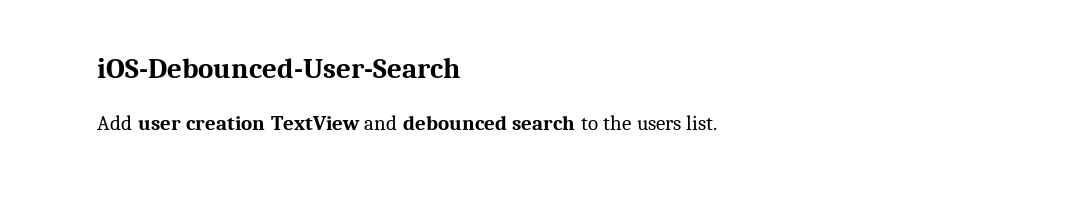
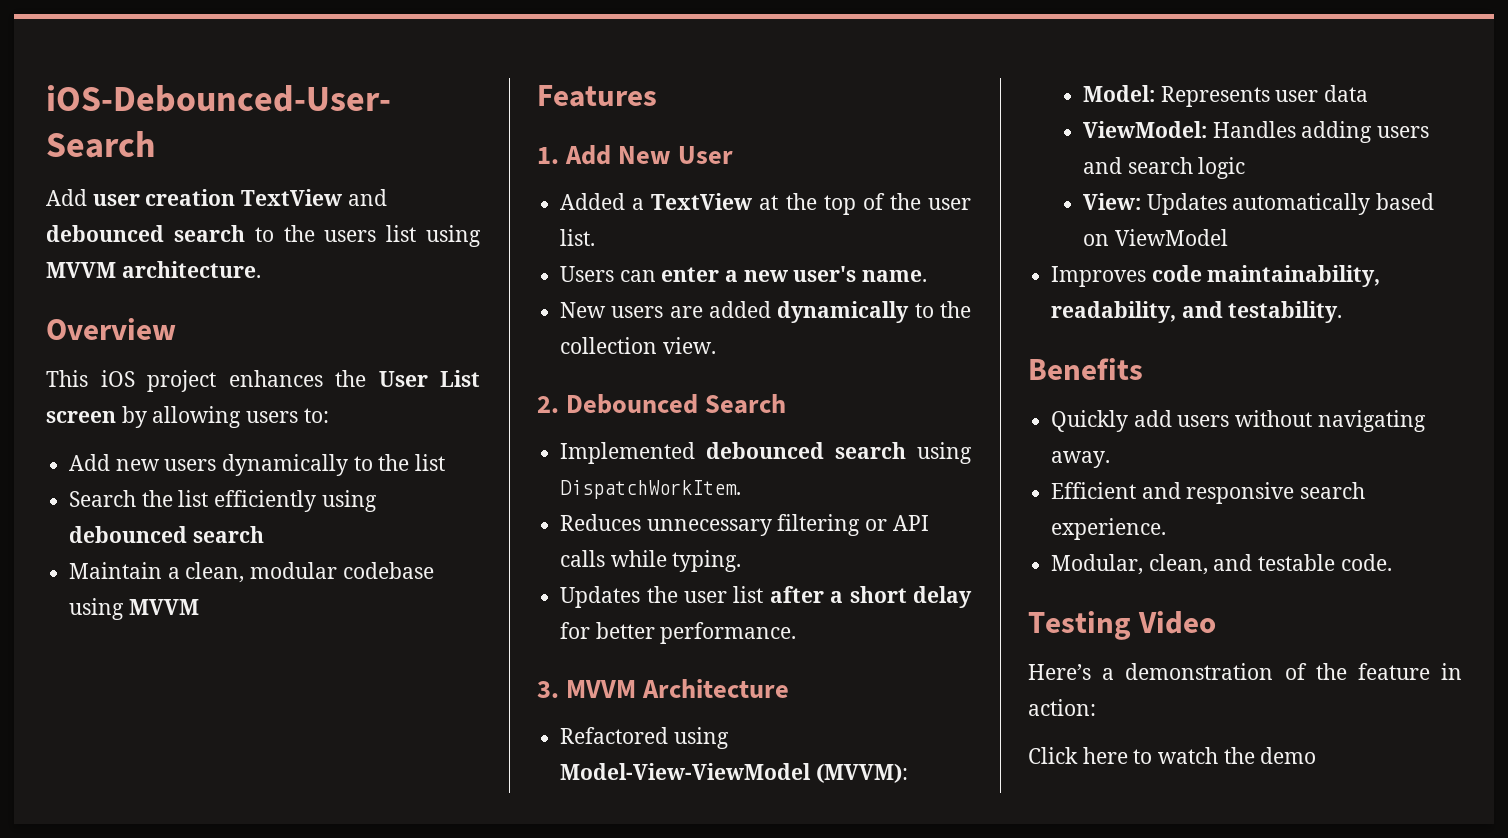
[686,115,718,130] list. -> [386,225,481,247] [46,261,261,278] [46,318,176,340] [46,370,480,392] [46,406,329,428] [69,454,446,476] [69,490,377,512] [69,526,264,543] [69,562,434,583] [69,598,199,620] [537,85,657,107] [537,145,734,165] [560,193,971,215] [560,229,596,246] [560,266,928,282] [560,301,971,323] [560,337,716,354] [537,394,787,414] [560,442,972,464] [560,480,742,499] [560,514,929,536] [560,550,742,572] [560,586,972,608] [560,622,797,644] [537,679,790,698] [560,727,729,749] [560,763,908,783] [1082,85,1368,107] [1082,121,1429,143] [1082,157,1246,179] [1082,193,1434,215] [1082,229,1228,246] [1051,265,1381,287] [1051,301,1343,323] [1028,358,1143,380] [1051,410,1426,432] [1051,451,1111,468] [1051,482,1366,504] [1051,518,1167,540] [1051,554,1392,575] [1028,611,1217,640] [1028,663,1462,680] [1028,699,1096,716] [1028,747,1317,764] list using MVVM architecture. // Overview // This iOS project enhances the User List screen by allowing users to: // Add new users dynamically to the list // Search the list efficiently using debounced search // Maintain a clean, modular codebase using MVVM // Features // 1. Add New User // Added a TextView at the top of the user list. // Users can enter a new user's name. // New users are added dynamically to the collection view. // 2. Debounced Search // Implemented debounced search using DispatchWorkItem. // Reduces unnecessary filtering or API calls while typing. // Updates the user list after a short delay for better performance. // 3. MVVM Architecture // Refactored using Model-View-ViewModel (MVVM): // Model: Represents user data // ViewModel: Handles adding users and search logic // View: Updates automatically based on ViewModel // Improves code maintainability, readability, and testability. // Benefits // Quickly add users without navigating away. // Efficient and responsive search experience. // Modular, clean, and testable code. // Testing Video // Here’s a demonstration of the feature in action: // Click here to watch the demo

